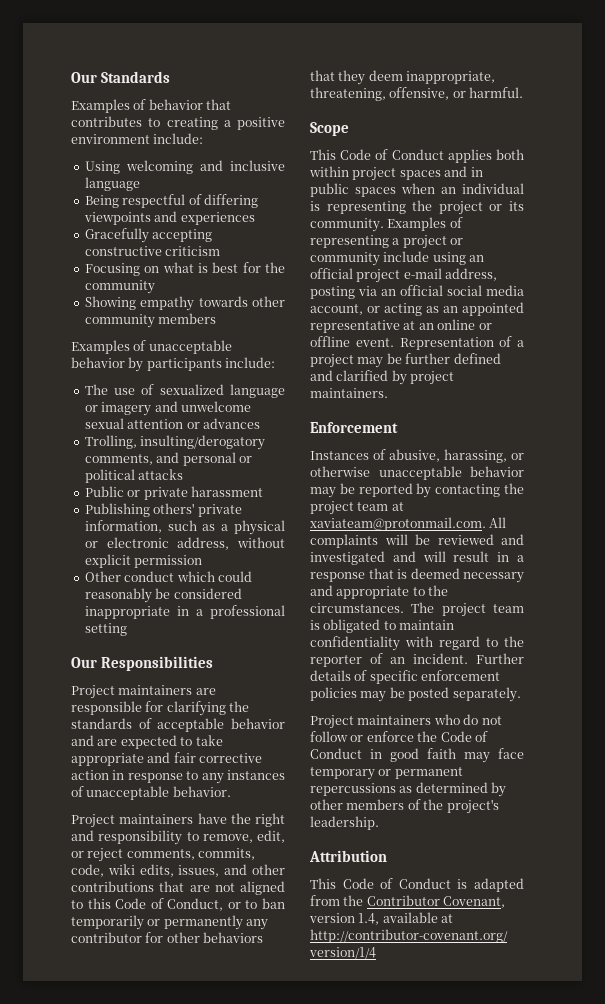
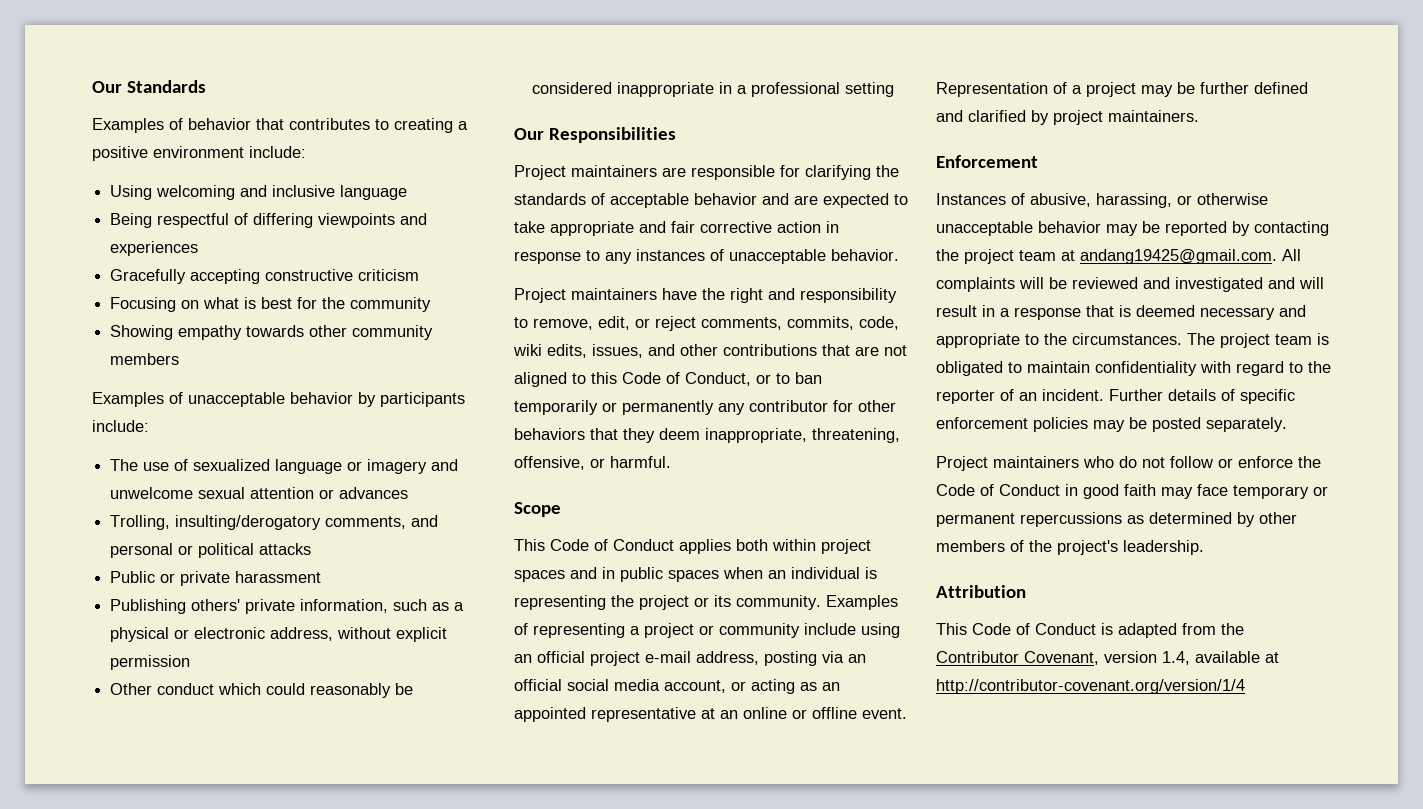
[310,517,486,531] xaviateam@protonmail.com. -> [1080,249,1277,264] andang19425@gmail.com.

